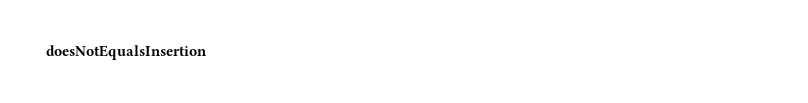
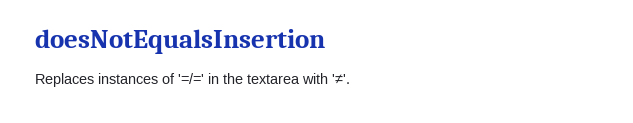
(207, 52) none -> [35,73,350,87] // Replaces instances of '=/=' in the textarea with '≠'.

